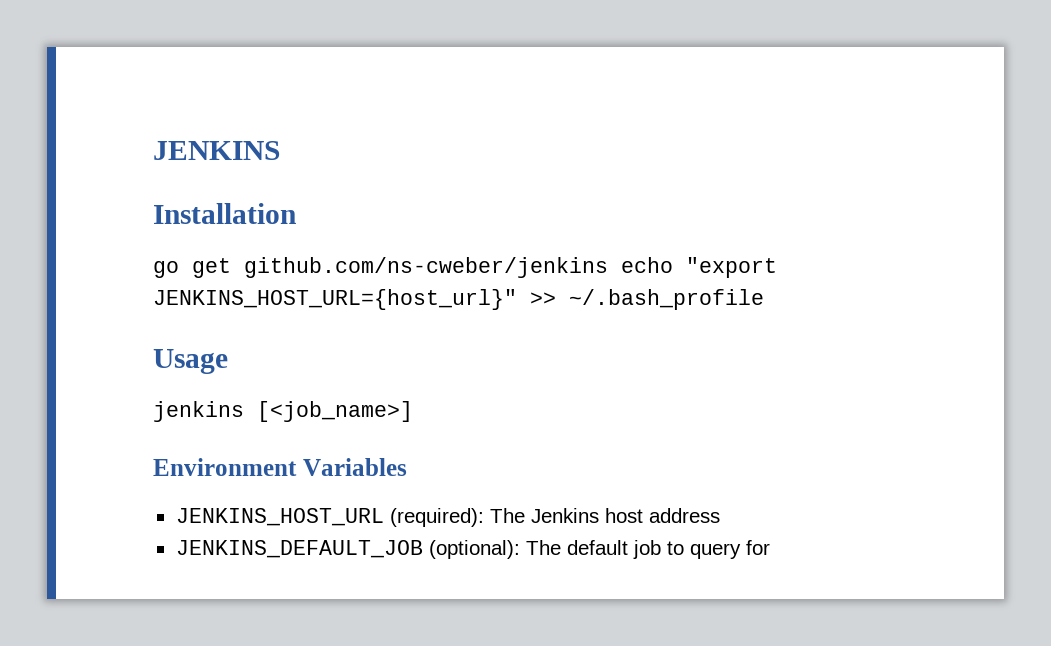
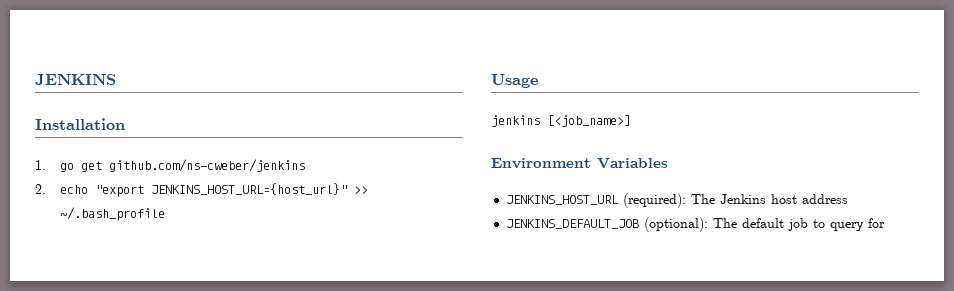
(296, 213) none -> [35,160,46,170] 1.
(608, 267) none -> [35,184,46,194] // 2.

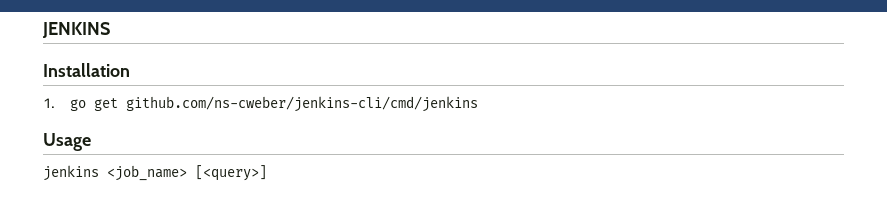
[108,159,305,172] [35,183,368,197] [59,207,165,221] [491,74,538,88] [491,115,631,127] [491,158,668,169] [506,193,849,208] [506,217,886,232] github.com/ns-cweber/jenkins // 2. echo "export JENKINS_HOST_URL={host_url}" >> ~/.bash_profile // Usage // jenkins [<job_name>] // Environment Variables // JENKINS_HOST_URL (required): The Jenkins host address // JENKINS_DEFAULT_JOB (optional): The default job to query for -> [126,96,479,112] [43,133,91,151] [43,165,267,181] github.com/ns-cweber/jenkins-cli/cmd/jenkins // Usage // jenkins <job_name> [<query>]

